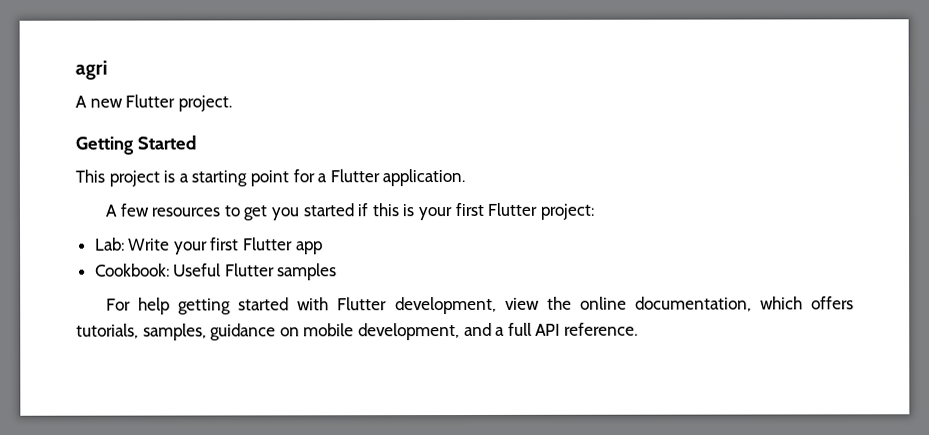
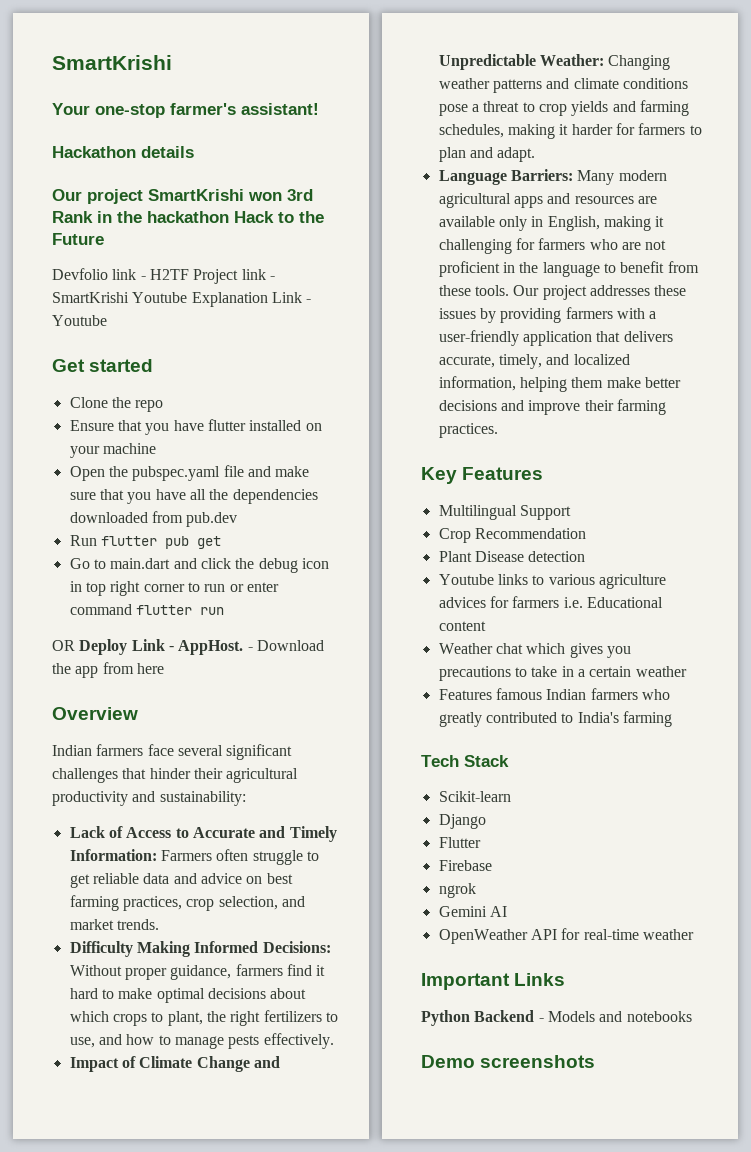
[75,60,108,80] [75,94,232,112] [75,135,197,155] [75,168,466,187] [105,202,595,221] [94,237,323,255] [94,263,338,281] [106,296,855,315] [76,322,638,341] agri // A new Flutter project. // Getting Started // This project is a starting point for a Flutter application. // A few resources to get you started if this is your first Flutter project: // Lab: Write your first Flutter app // Cookbook: Useful Flutter samples // For help getting started with Flutter development, view the online documentation, which offers tutorials, samples, guidance on mobile development, and a full API reference. -> [52,55,172,70] [52,103,319,118] [52,146,194,158] [52,189,313,204] [52,211,324,223] [52,233,104,245] [52,268,275,284] [52,292,312,307] [52,315,107,326] [52,359,154,372] [69,397,164,412] [69,419,322,435] [69,443,156,458] [69,465,310,481] [69,489,318,504] [69,511,238,527] [69,535,221,549] [69,558,329,573] [69,581,279,596] [69,604,224,615] [52,639,324,655] [52,662,164,678] [52,707,138,720] [52,744,293,760] [52,768,299,783] [52,791,246,806] [69,826,337,842] [69,849,319,865] [69,873,293,888] [69,895,305,911] [69,919,159,930] [69,941,331,957] [69,964,326,980] [69,988,307,1003] [69,1010,338,1026] [69,1033,334,1049] [69,1056,280,1072] [438,54,671,70] [438,78,688,93] [438,100,689,116] [438,123,702,139] [438,147,536,162] [438,169,667,185] [438,193,657,208] [438,216,665,231] [438,238,667,254] [438,261,699,277] [438,285,687,300] [438,307,657,323] [438,330,673,346] [438,354,630,369] [438,376,681,392] [438,399,666,415] [438,423,498,438] [421,467,544,484] [438,505,571,520] [438,528,586,543] [438,551,586,562] [438,574,666,589] [438,596,663,608] [438,621,486,631] [438,643,631,658] [438,666,687,681] [438,688,670,700] [438,711,672,727] [421,755,509,767] [438,791,511,802] [438,814,486,829] [438,837,481,848] [438,860,492,871] [438,883,476,898] [438,906,507,917] [438,928,694,944] [421,973,566,990] [421,1010,692,1026] [421,1055,596,1068] SmartKrishi // Your one-stop farmer's assistant! // Hackathon details // Our project SmartKrishi won 3rd Rank in the hackathon Hack to the Future // Devfolio link - H2TF Project link - SmartKrishi Youtube Explanation Link - Youtube // Get started // Clone the repo // Ensure that you have flutter installed on your machine // Open the pubspec.yaml file and make sure that you have all the dependencies downloaded from pub.dev // Run flutter pub get // Go to main.dart and click the debug icon in top right corner to run or enter command flutter run // OR Deploy Link - AppHost. - Download the app from here // Overview // Indian farmers face several significant challenges that hinder their agricultural productivity and sustainability: // Lack of Access to Accurate and Timely Information: Farmers often struggle to get reliable data and advice on best farming practices, crop selection, and market trends. // Difficulty Making Informed Decisions: Without proper guidance, farmers find it hard to make optimal decisions about which crops to plant, the right fertilizers to use, and how to manage pests effectively. // Impact of Climate Change and Unpredictable Weather: Changing weather patterns and climate conditions pose a threat to crop yields and farming schedules, making it harder for farmers to plan and adapt. // Language Barriers: Many modern agricultural apps and resources are available only in English, making it challenging for farmers who are not proficient in the language to benefit from these tools. Our project addresses these issues by providing farmers with a user-friendly application that delivers accurate, timely, and localized information, helping them make better decisions and improve their farming practices. // Key Features // Multilingual Support // Crop Recommendation // Plant Disease detection // Youtube links to various agriculture advices for farmers i.e. Educational content // Weather chat which gives you precautions to take in a certain weather // Features famous Indian farmers who greatly contributed to India's farming // Tech Stack // Scikit-learn // Django // Flutter // Firebase // ngrok // Gemini AI // OpenWeather API for real-time weather // Important Links // Python Backend - Models and notebooks // Demo screenshots

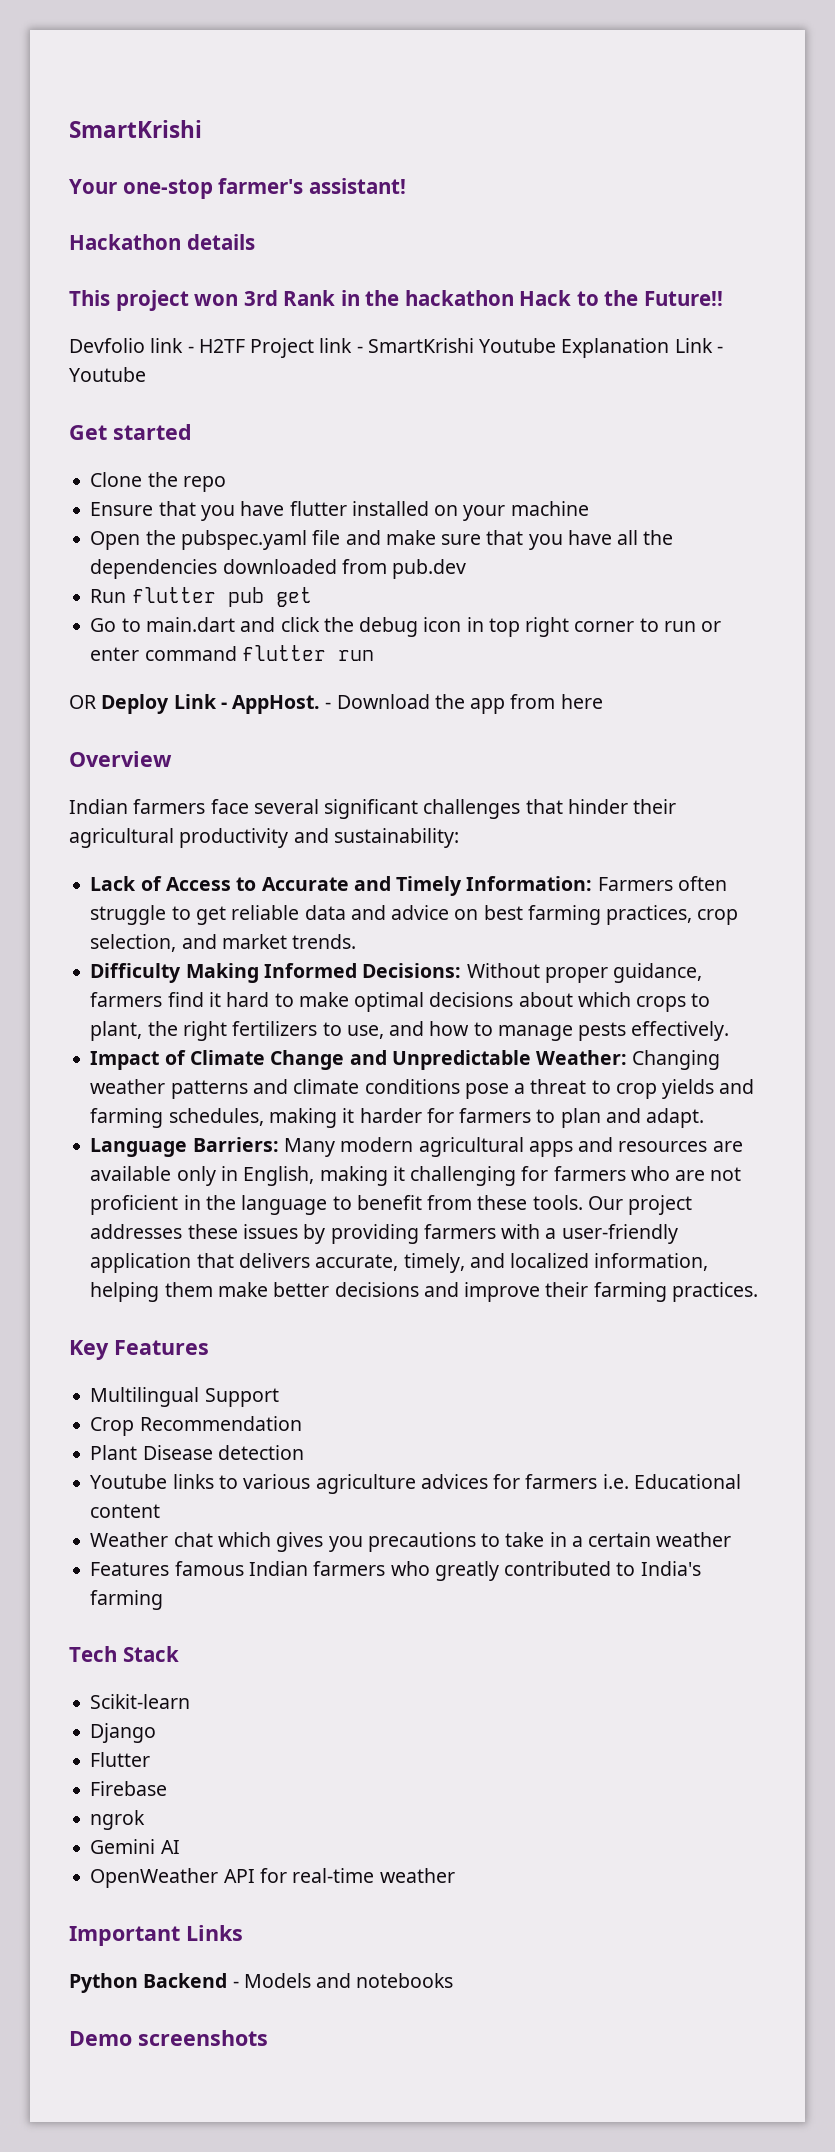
[52,189,244,204] Our project SmartKrishi -> [69,290,189,311] This project
[52,233,104,245] Future -> [643,291,723,306] Future!!

